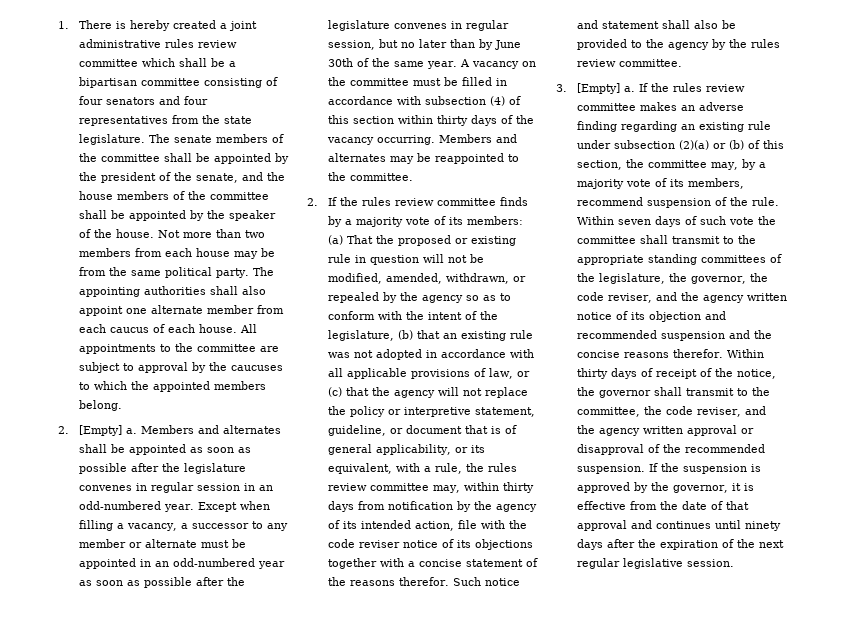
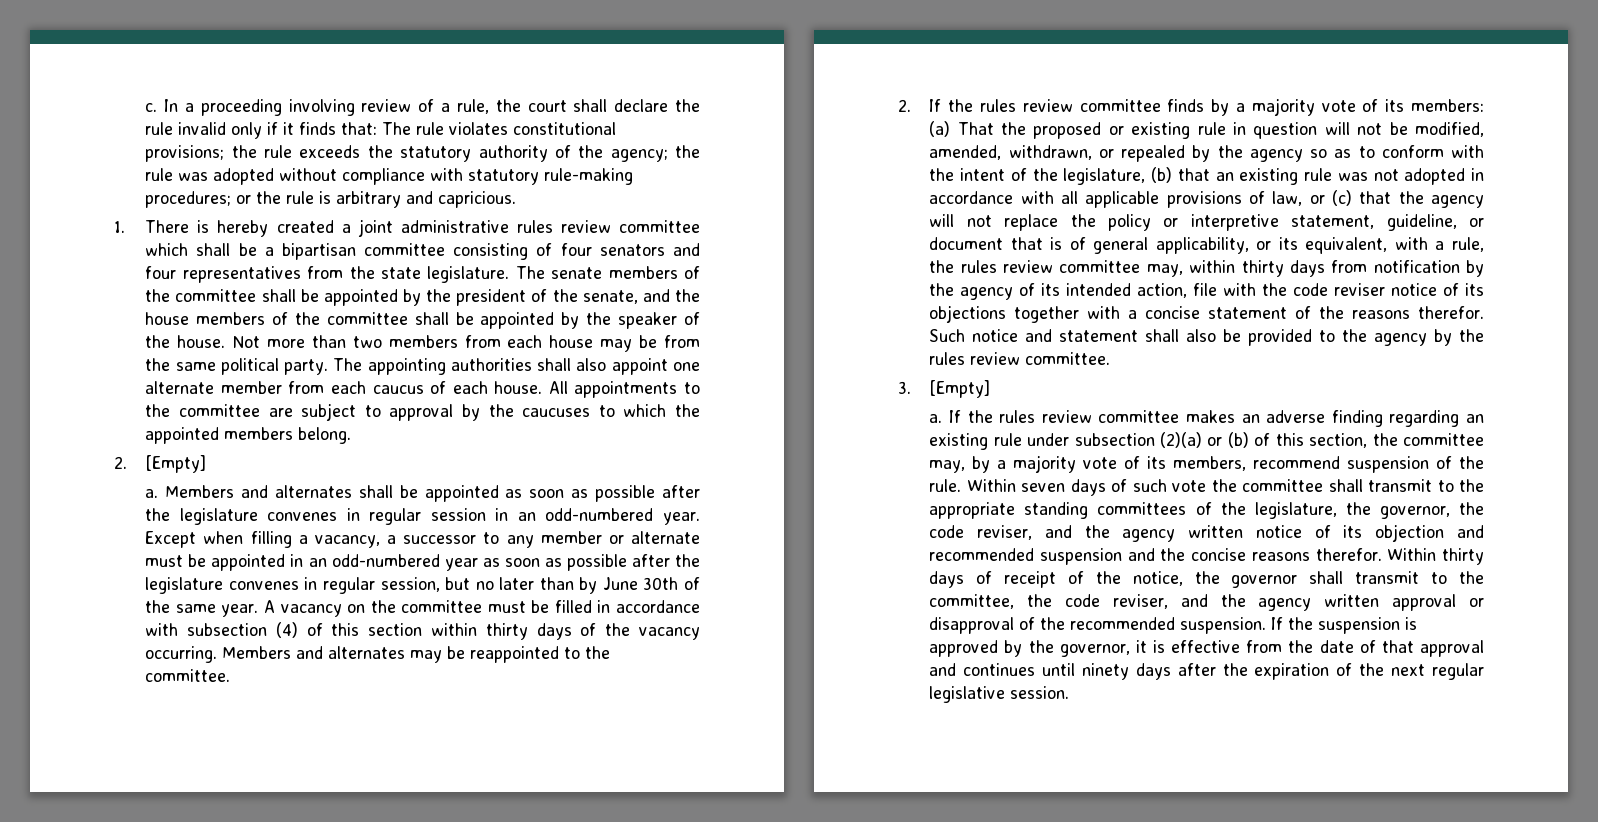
(58, 25) none -> [145,99,701,116] [145,122,617,139] [145,145,700,162] [145,168,634,185] [145,191,517,208] c. In a proceeding involving review of a rule, the court shall declare the rule invalid only if it finds that: The rule violates constitutional provisions; the rule exceeds the statutory authority of the agency; the rule was adopted without compliance with statutory rule-making procedures; or the rule is arbitrary and capricious. //
(122, 430) none -> (207, 464) //
(620, 88) none -> (991, 389) //

